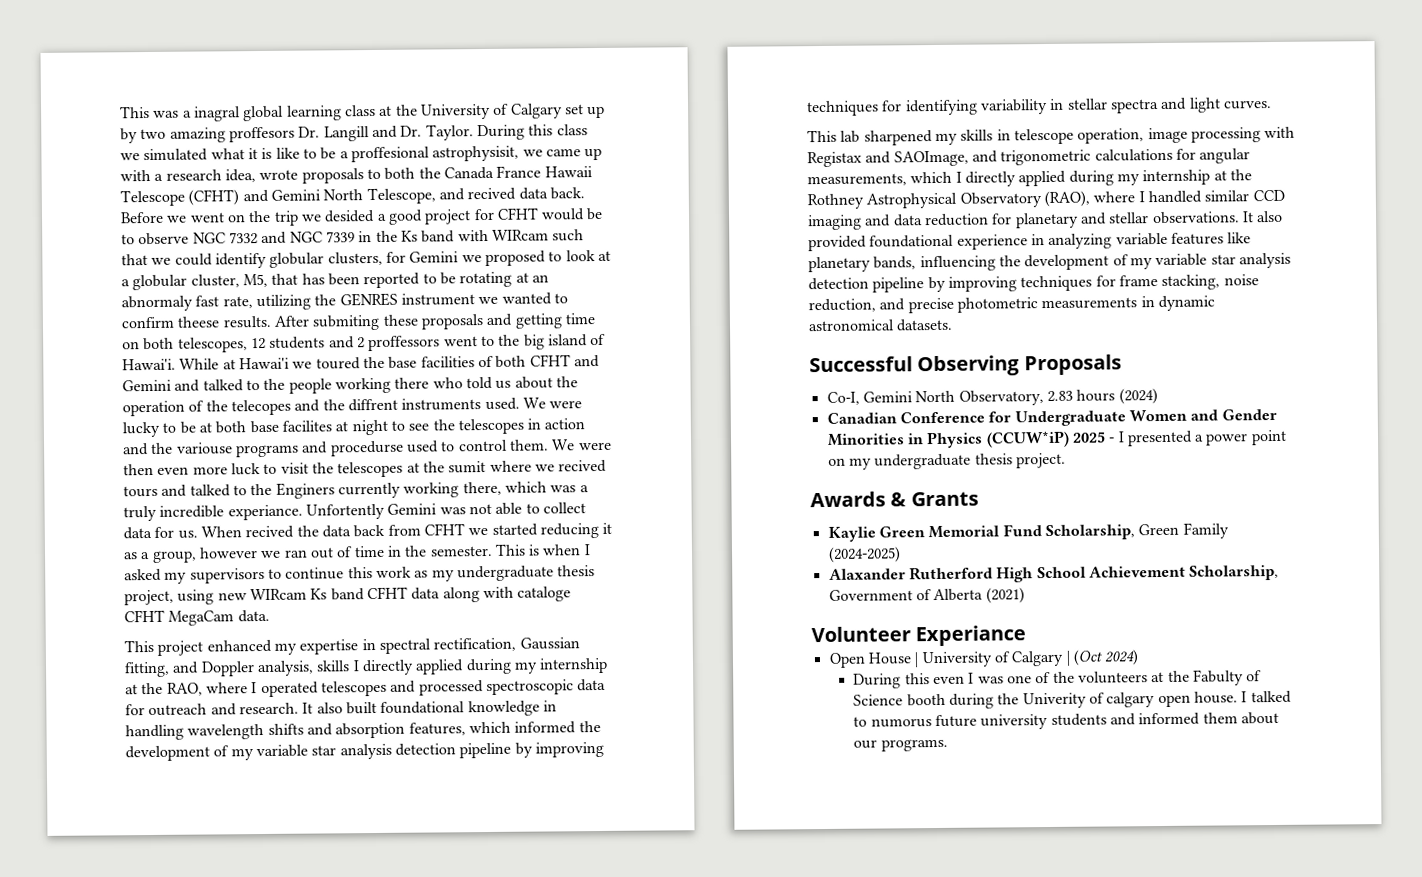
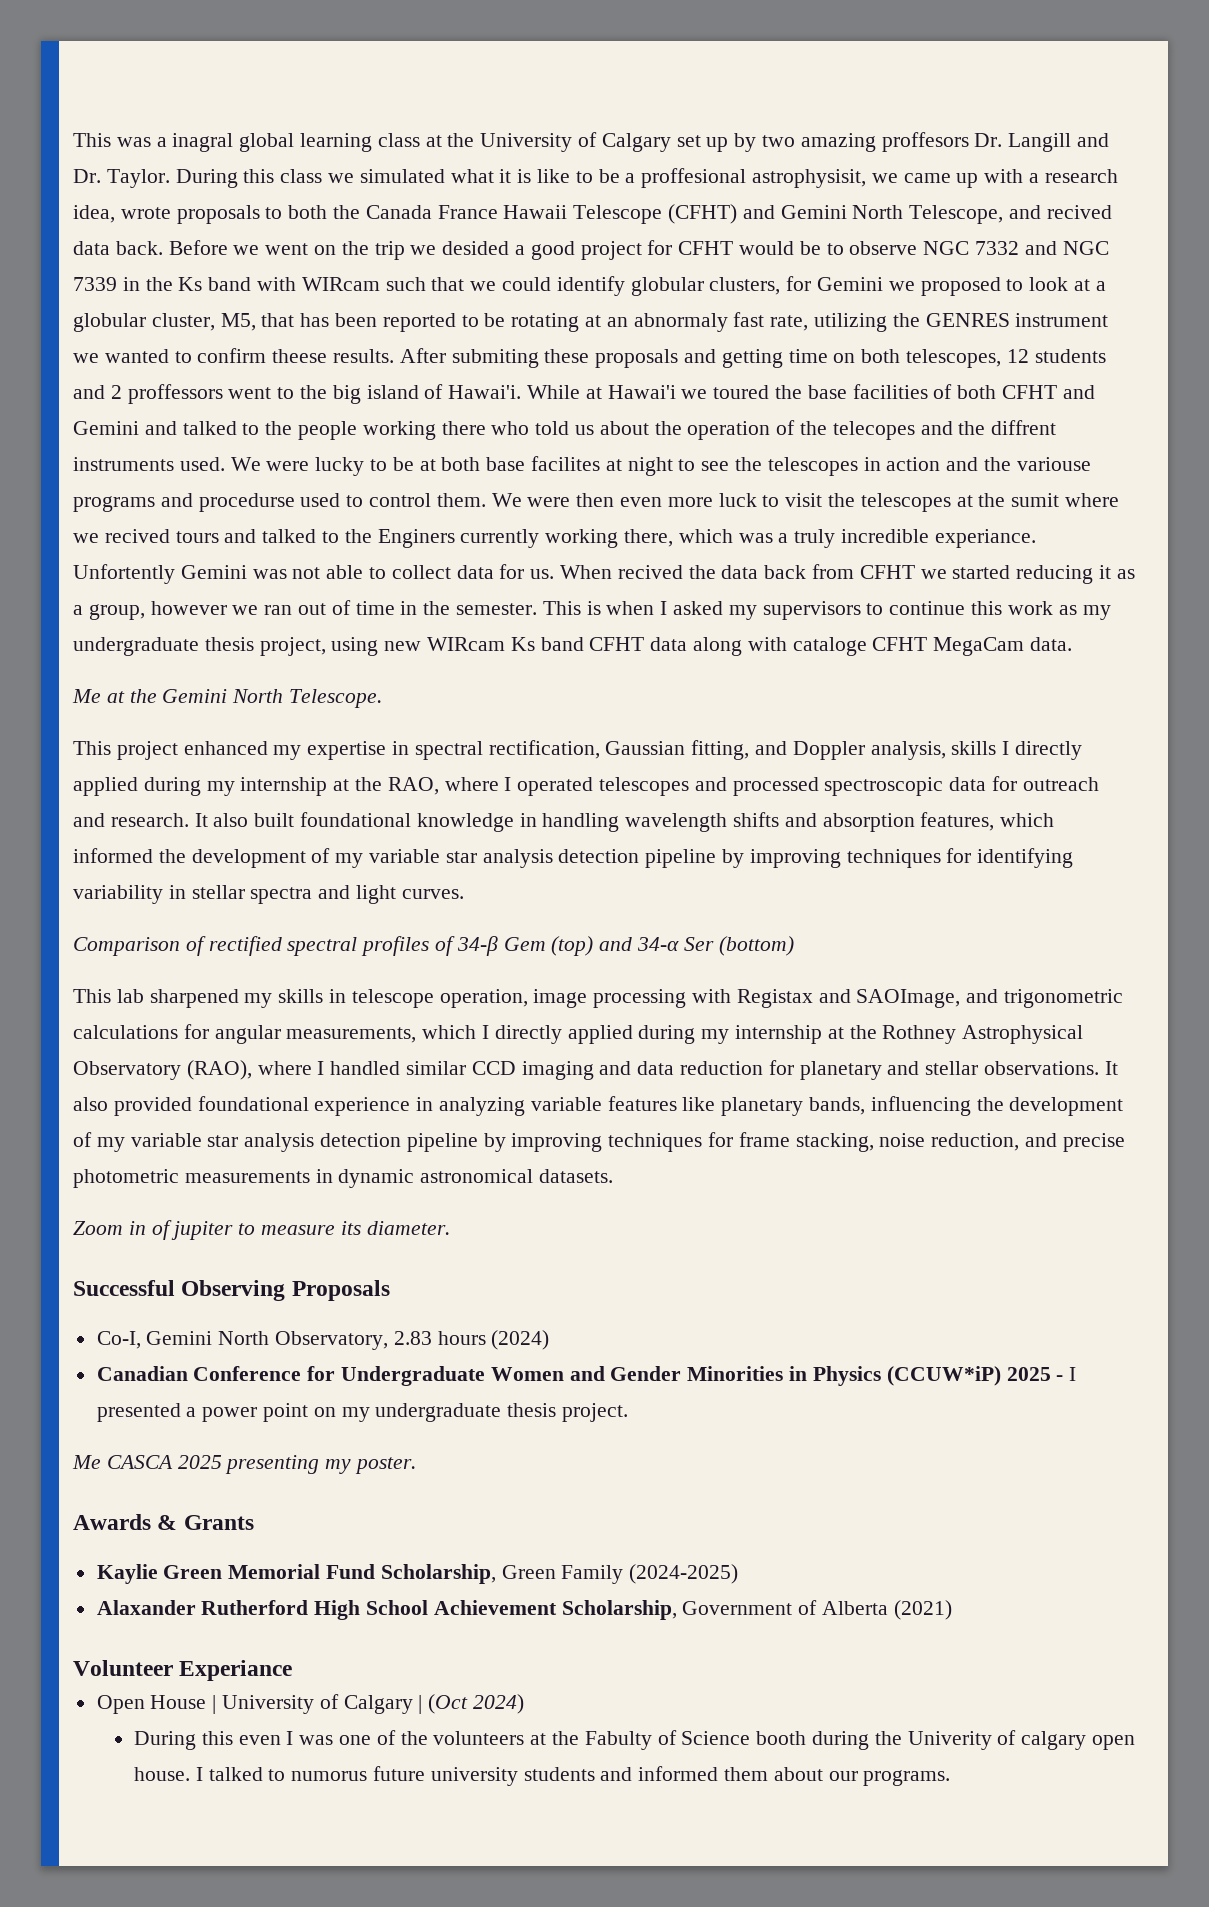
(270, 616) none -> [72,689,383,708] // Me at the Gemini North Telescope.
(1272, 105) none -> [73,936,794,956] // Comparison of rectified spectral profiles of 34-β Gem (top) and 34-α Ser (bottom)
(954, 325) none -> [73,1220,450,1240] // Zoom in of jupiter to measure its diameter.
(1066, 460) none -> [72,1455,417,1474] // Me CASCA 2025 presenting my poster.

